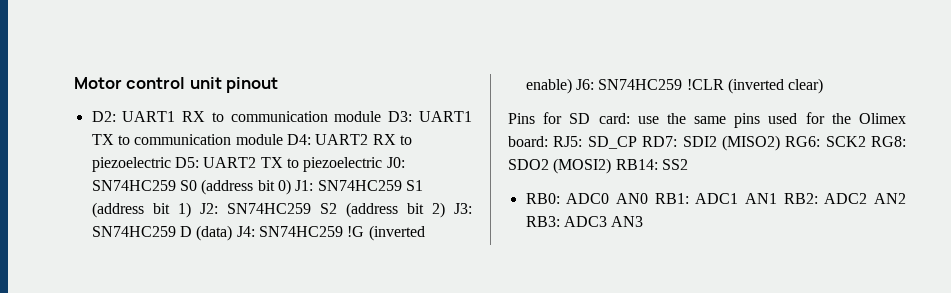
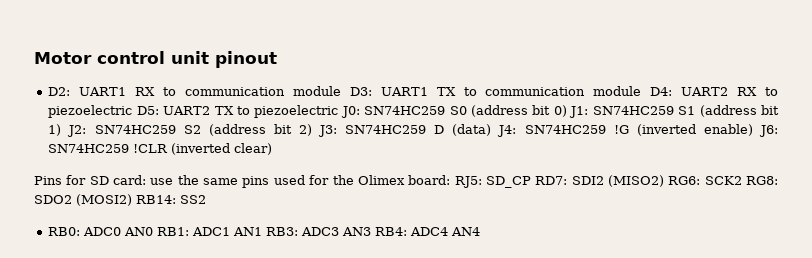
[783,193,906,204] [525,216,644,227] RB2: ADC2 AN2 RB3: ADC3 AN3 -> [266,227,481,236] RB3: ADC3 AN3 RB4: ADC4 AN4

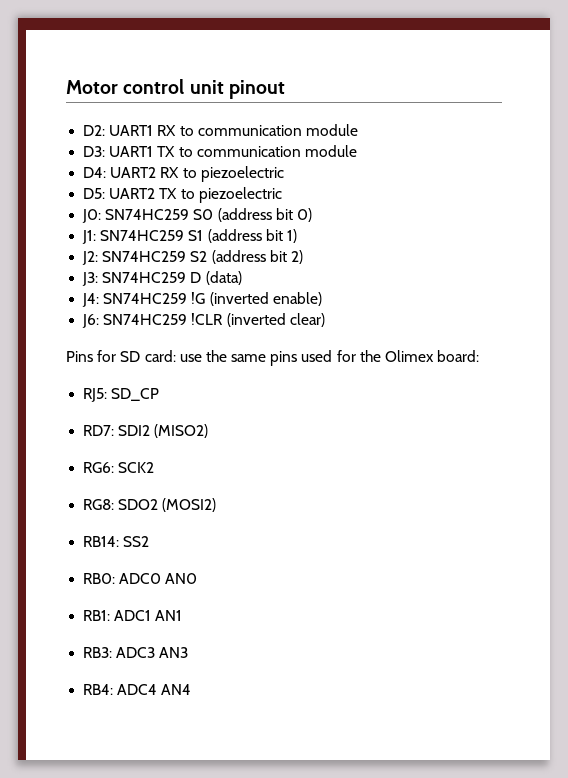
(341, 91) none -> (358, 130) //
(642, 91) none -> (357, 151) //
(133, 111) none -> (284, 174) //
(339, 111) none -> (282, 195) //
(567, 111) none -> (312, 215) //
(62, 130) none -> (297, 236) //
(312, 130) none -> (303, 257) //
(492, 130) none -> (242, 278) //
(753, 130) none -> (322, 299) //
(451, 180) none -> (480, 356) //
(531, 182) none -> (160, 394) //
(664, 181) none -> (209, 431) //
(742, 180) none -> (155, 467) //
(132, 200) none -> (217, 505) //
(154, 231) none -> (198, 578) //
(263, 231) none -> (183, 615) //
(372, 231) none -> (189, 652) //

